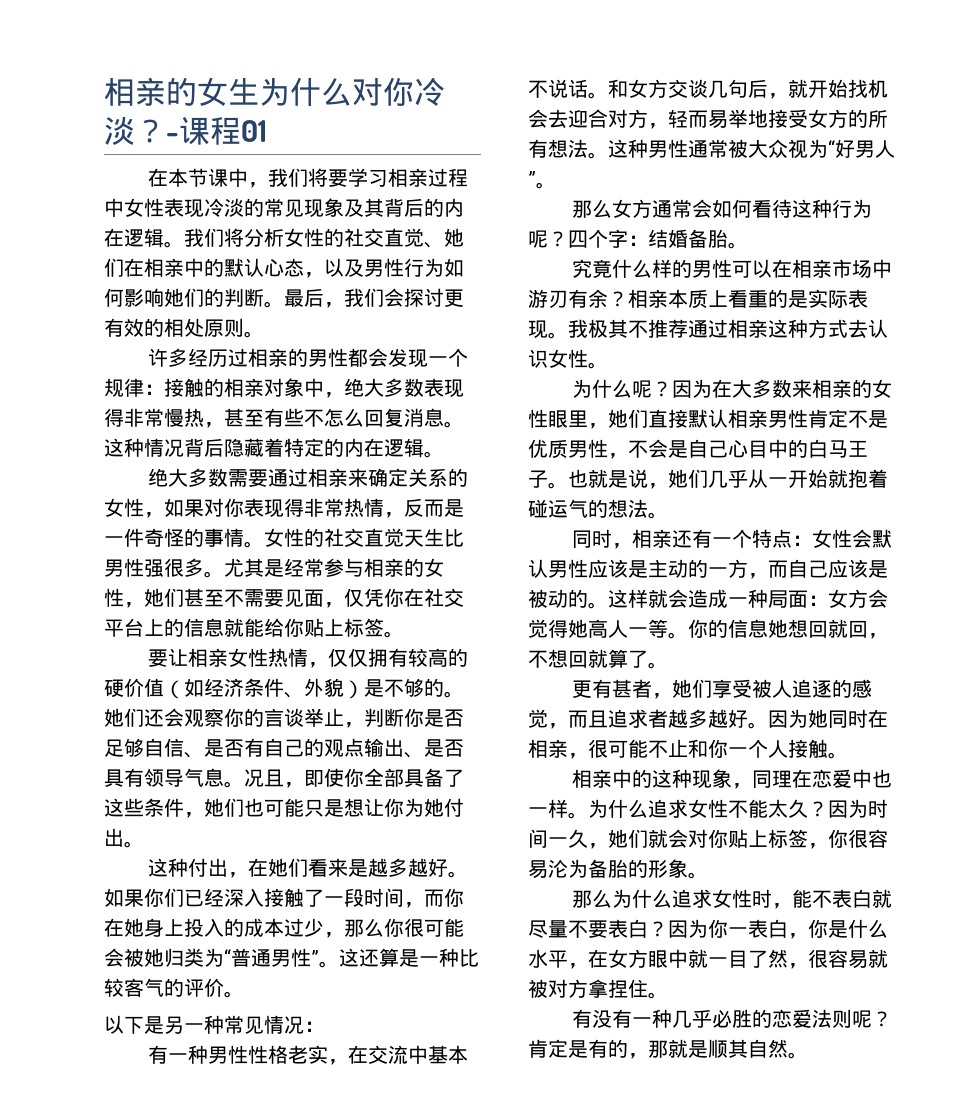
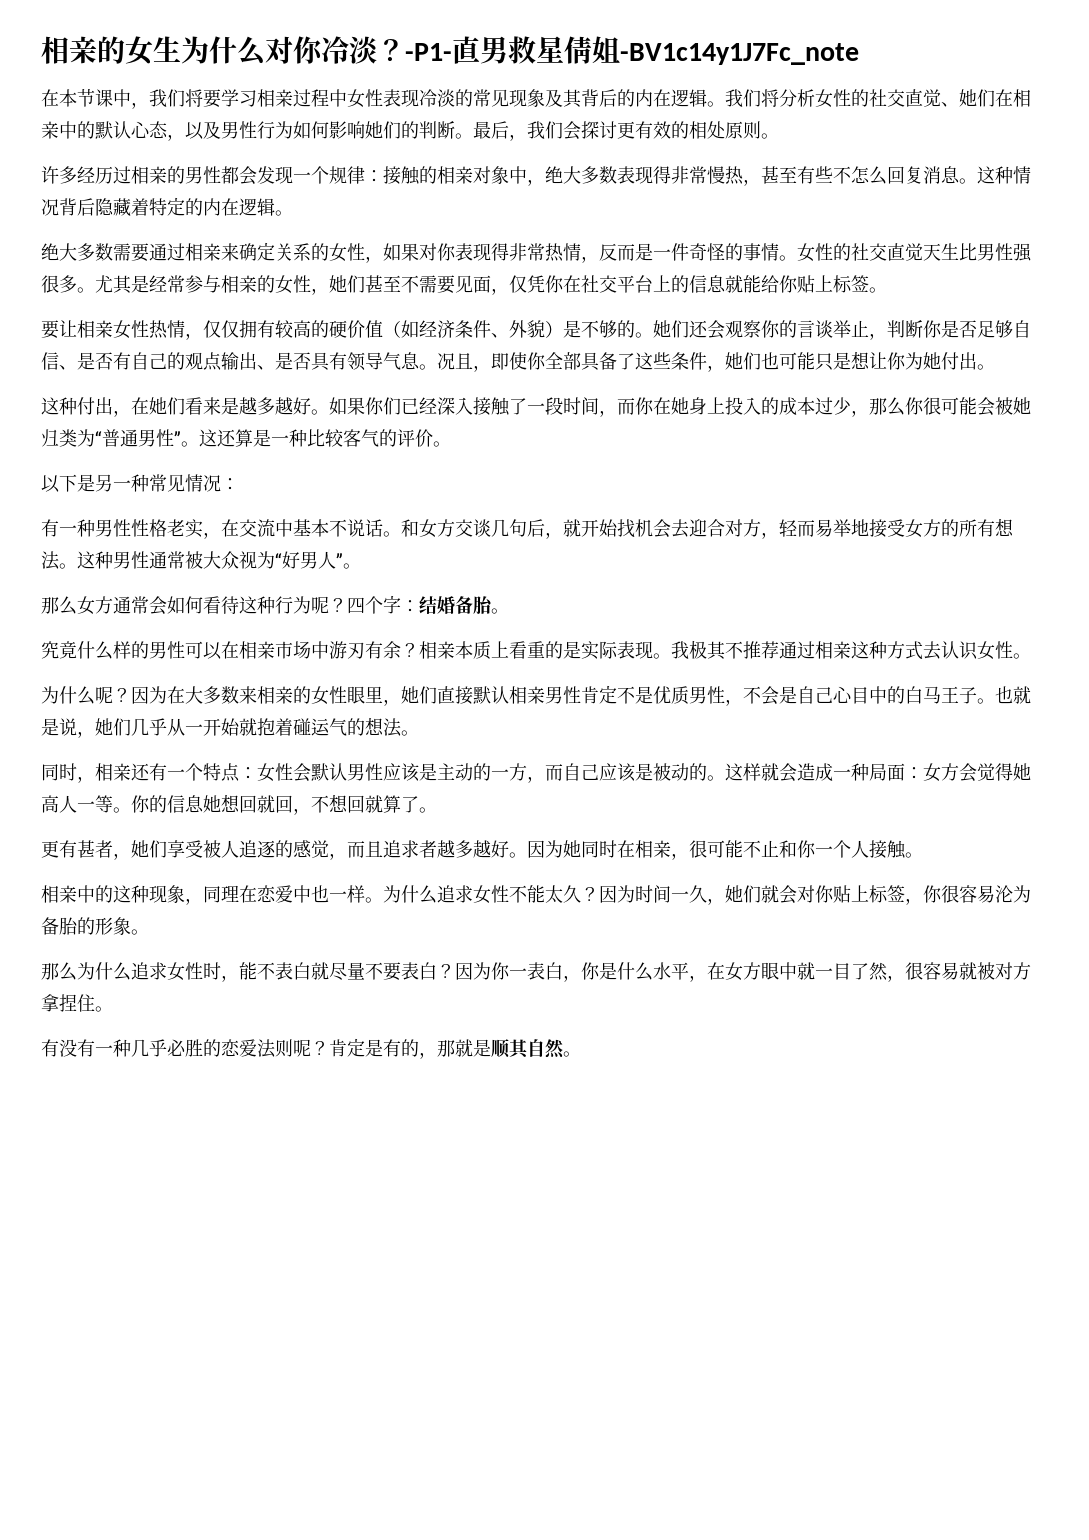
[166,116,267,145] -课程01 -> [405,36,859,65] -P1-直男救星倩姐-BV1c14y1J7Fc_note

